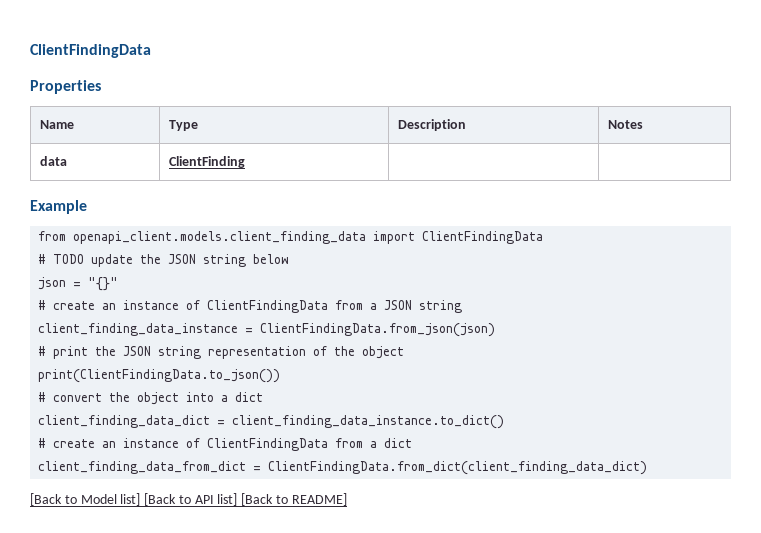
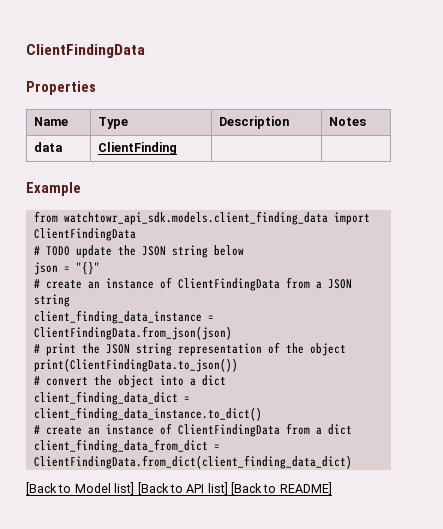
[73,231,367,244] openapi_client.models.client_finding_data -> [63,211,328,225] watchtowr_api_sdk.models.client_finding_data

